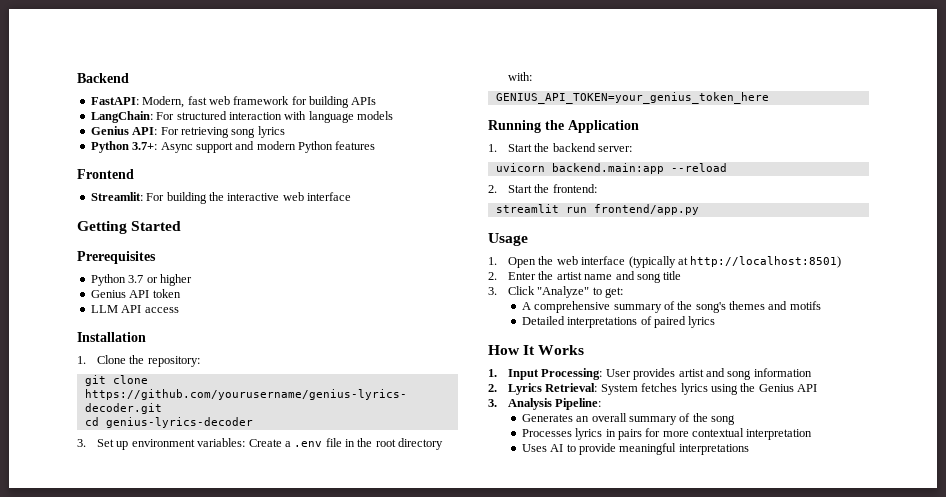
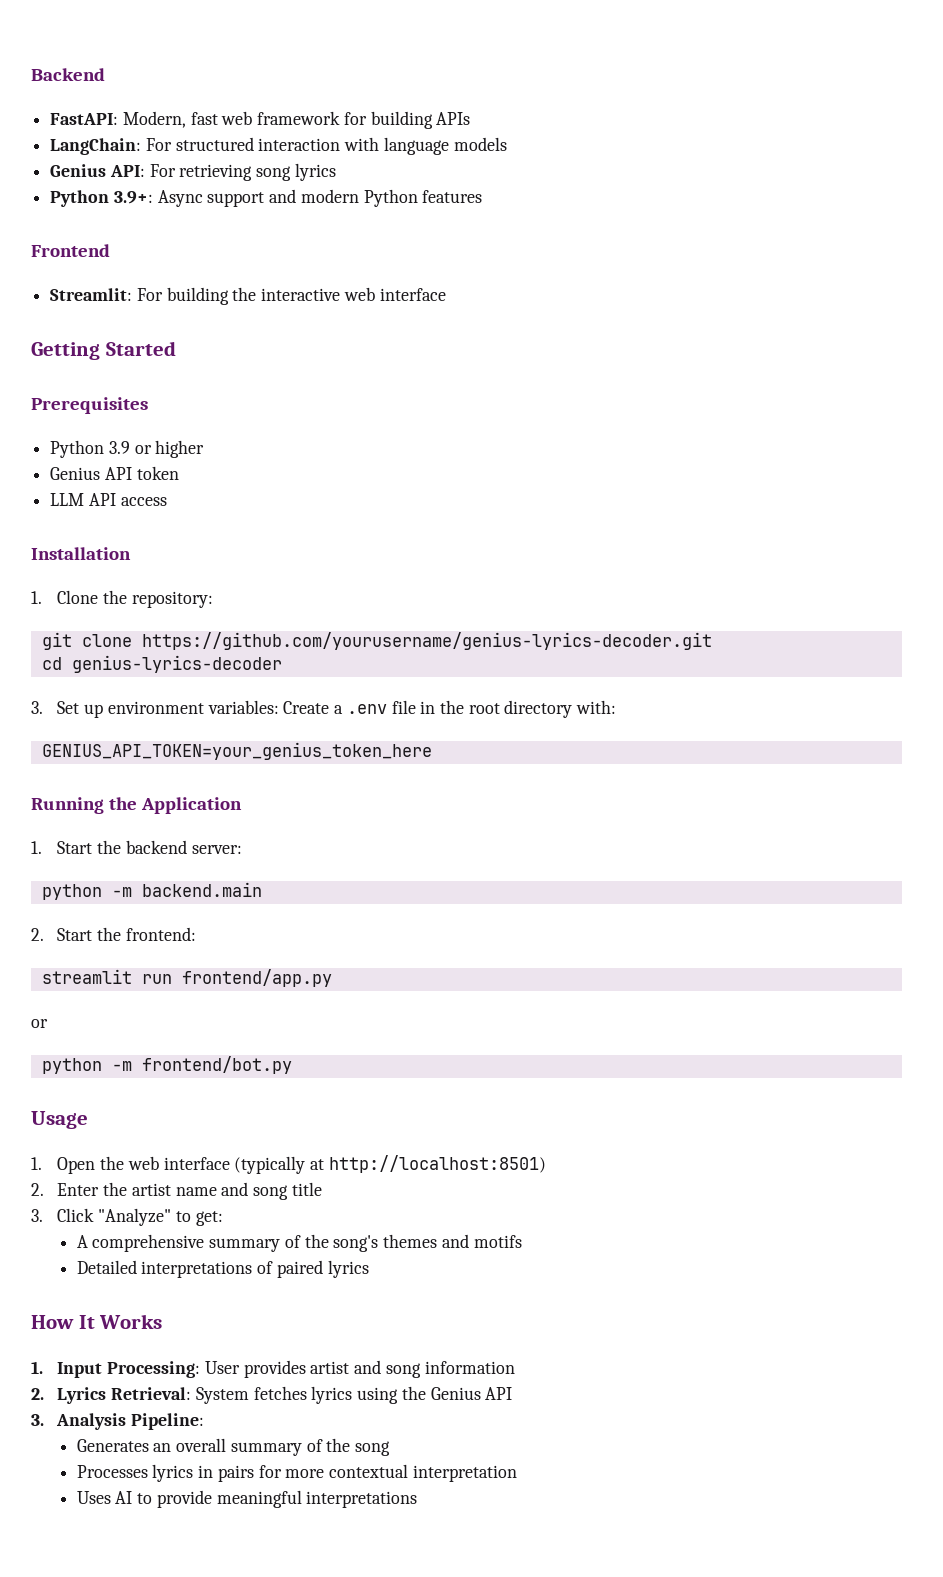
[132,142,158,150] 3.7+: -> [113,191,153,204] 3.9+:
[128,275,144,283] 3.7 -> [108,441,130,454] 3.9
[495,163,727,174] uvicorn backend.main:app --reload -> [41,882,262,900] python -m backend.main
(699, 209) none -> [31,1019,48,1028] [41,1056,292,1074] // or // python -m frontend/bot.py

